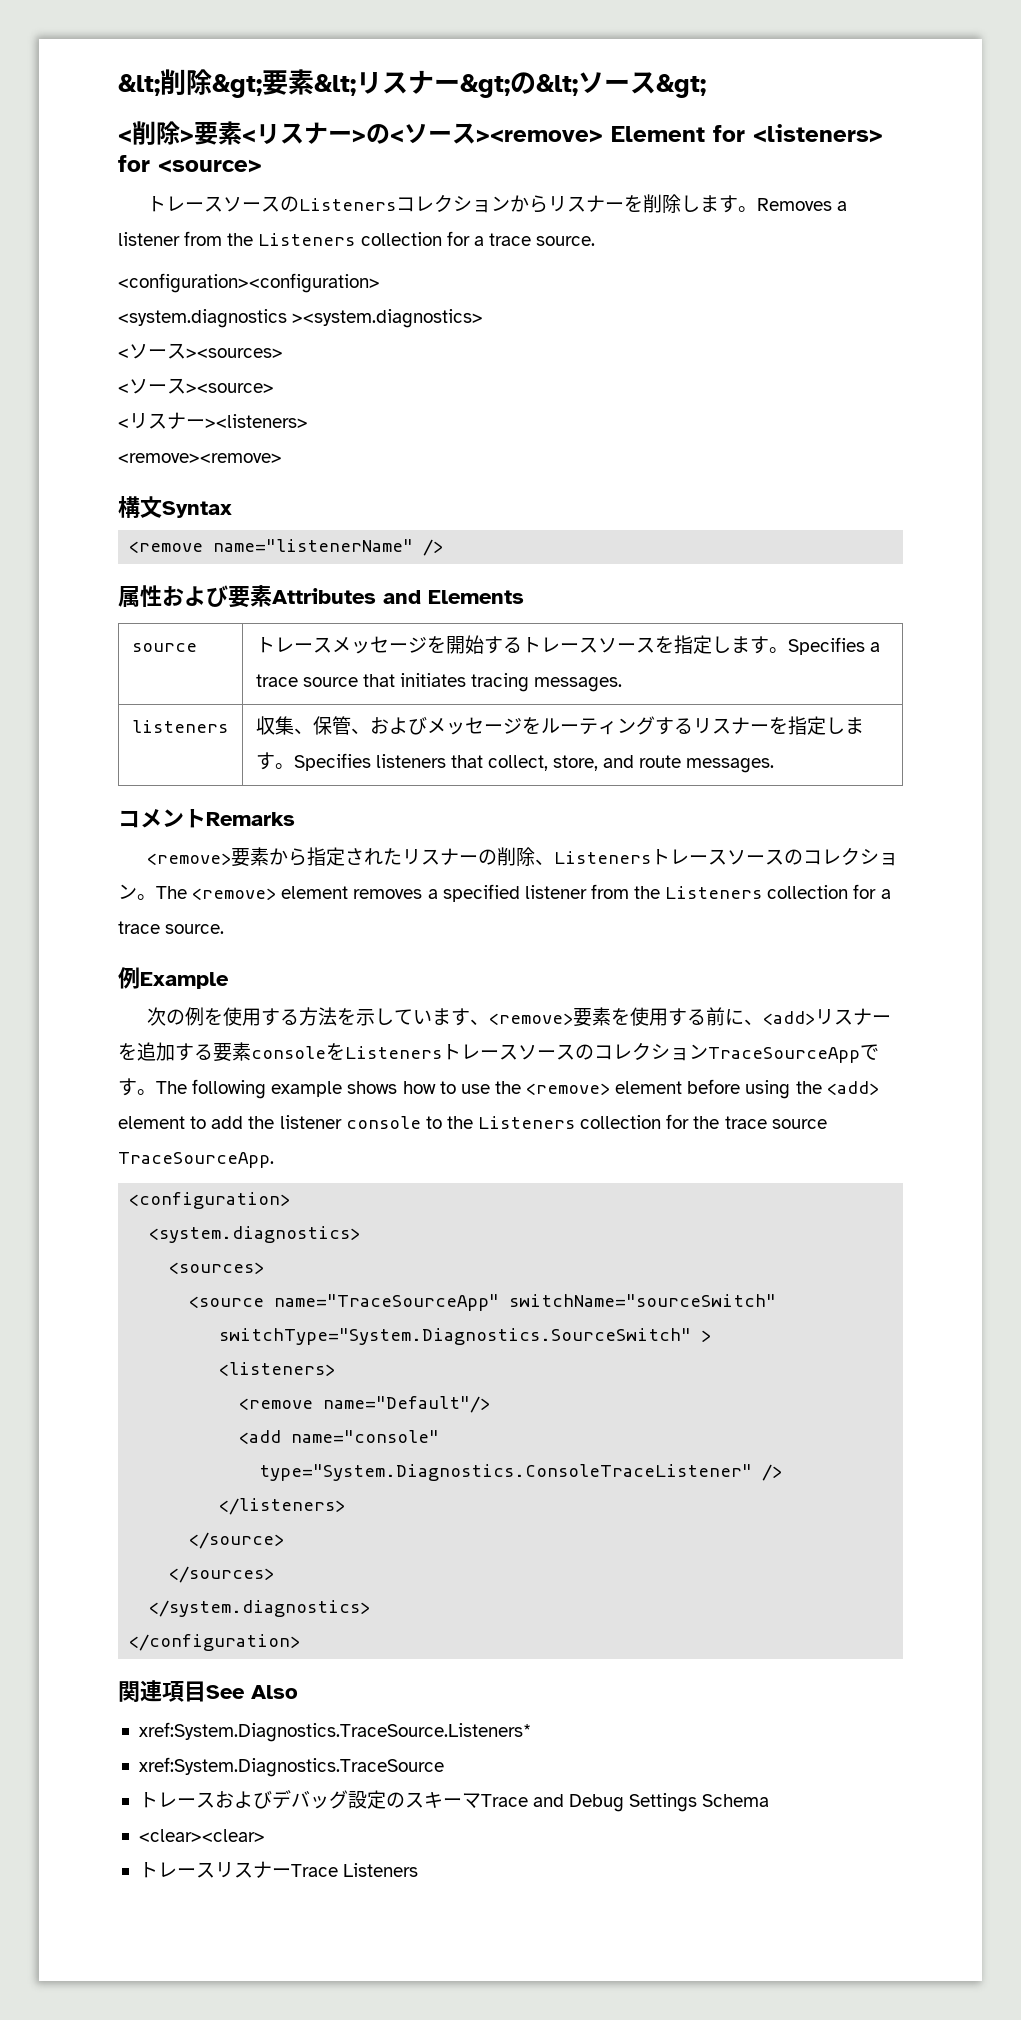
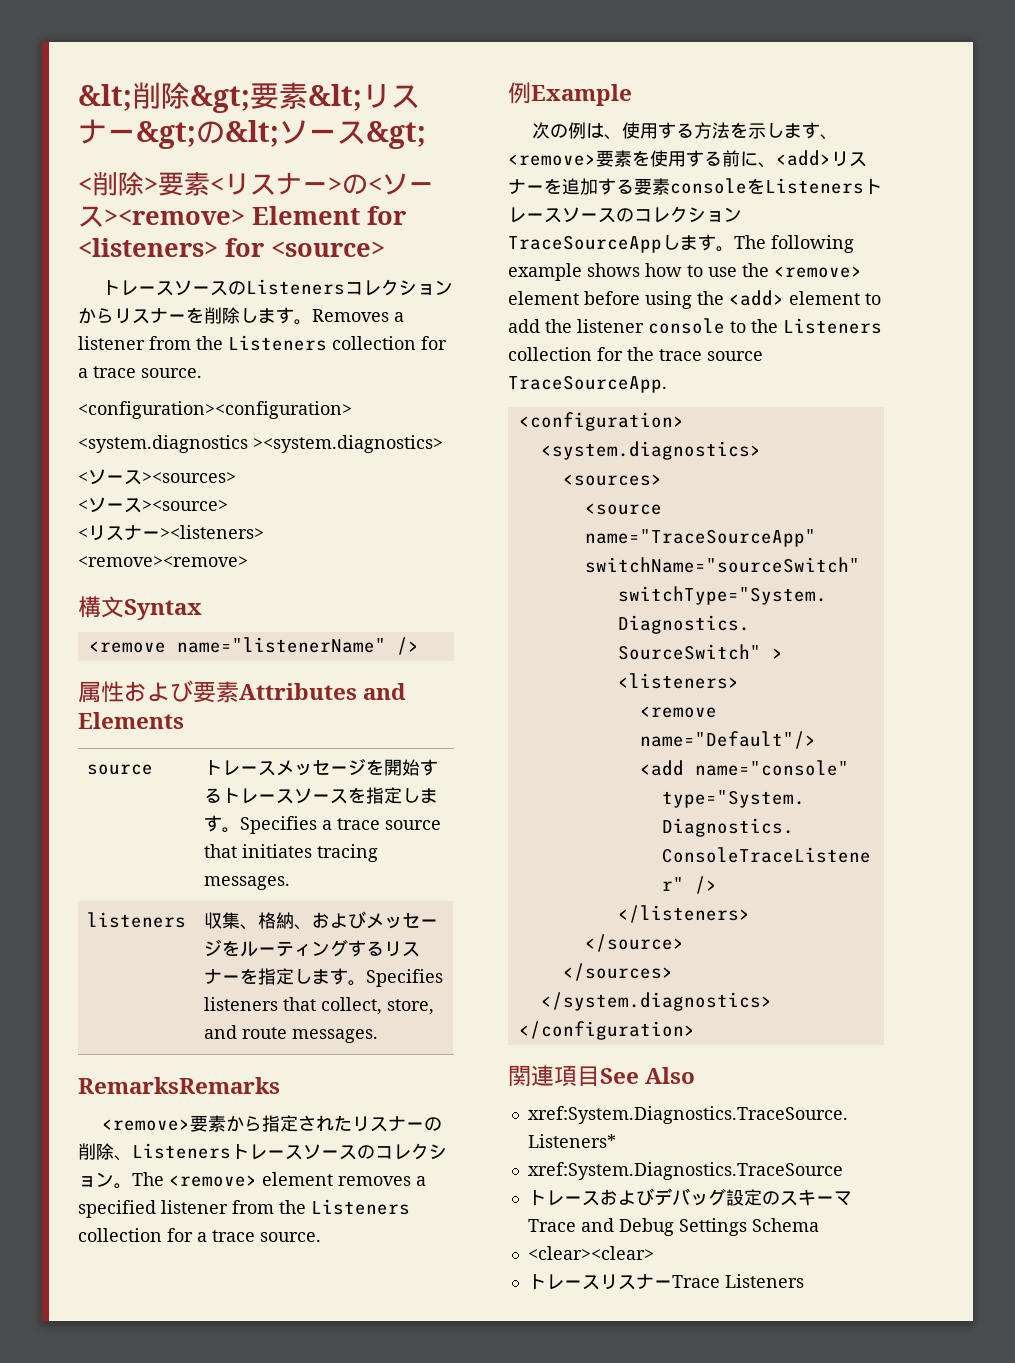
[312,716,351,735] 保管 -> [257,912,294,929] 格納
[118,809,295,828] コメントRemarks -> [78,1077,280,1094] RemarksRemarks
[203,1008,223,1025] を -> [586,123,623,140] は、
[393,1009,432,1025] てい -> (785, 130) none
[860,1044,879,1060] で -> [662,235,698,250] しま

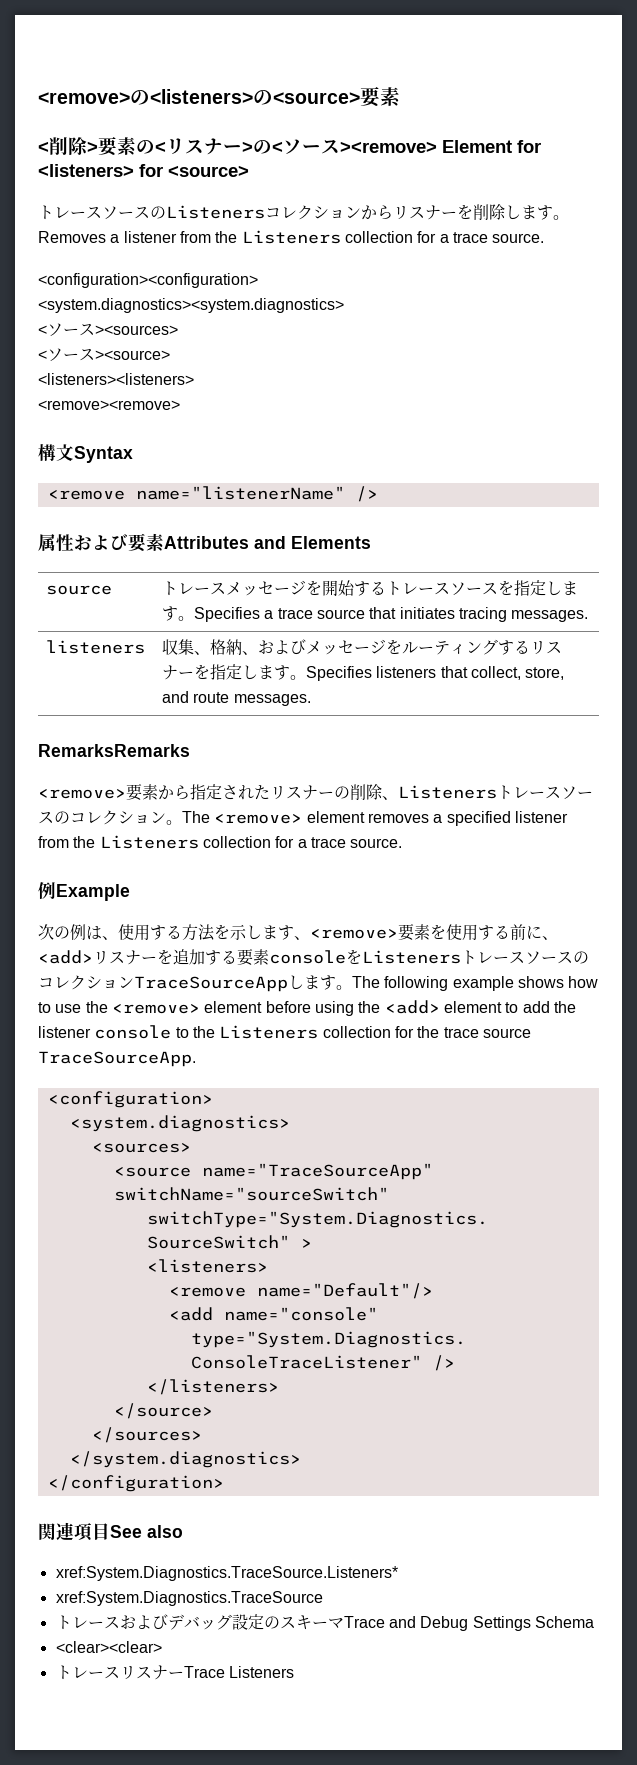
[78,82,420,113] [78,119,426,149] &lt;削除&gt;要素&lt;リスナー&gt;の&lt;ソース&gt; -> [38,87,400,107] <remove>の<listeners>の<source>要素
(210, 183) none -> [136,140,155,154] の
[78,435,443,453] <system.diagnostics ><system.diagnostics> -> [38,298,344,313] <system.diagnostics><system.diagnostics>
[78,525,264,541] <リスナー><listeners> -> [38,373,194,385] <listeners><listeners>
[645,1067,696,1084] Also -> [147,1525,183,1538] also

